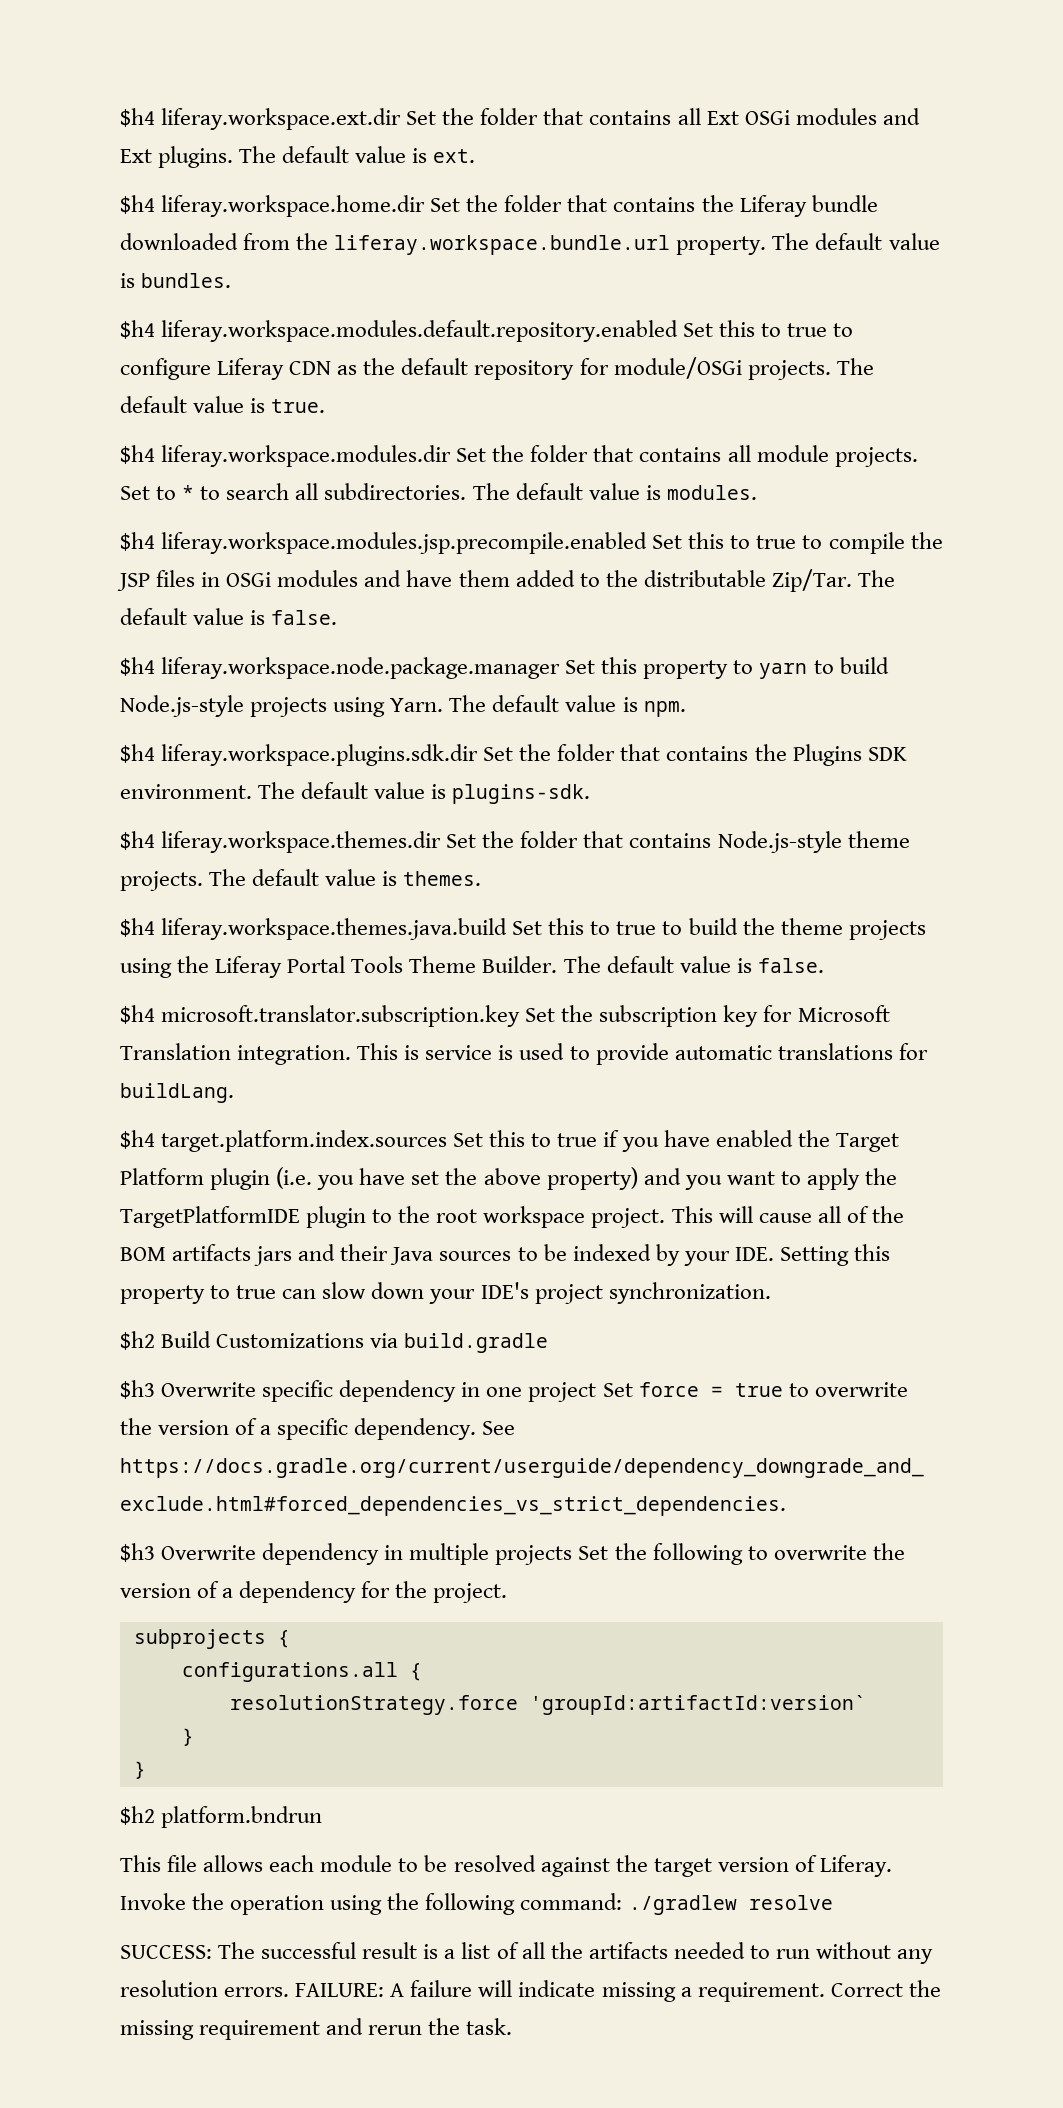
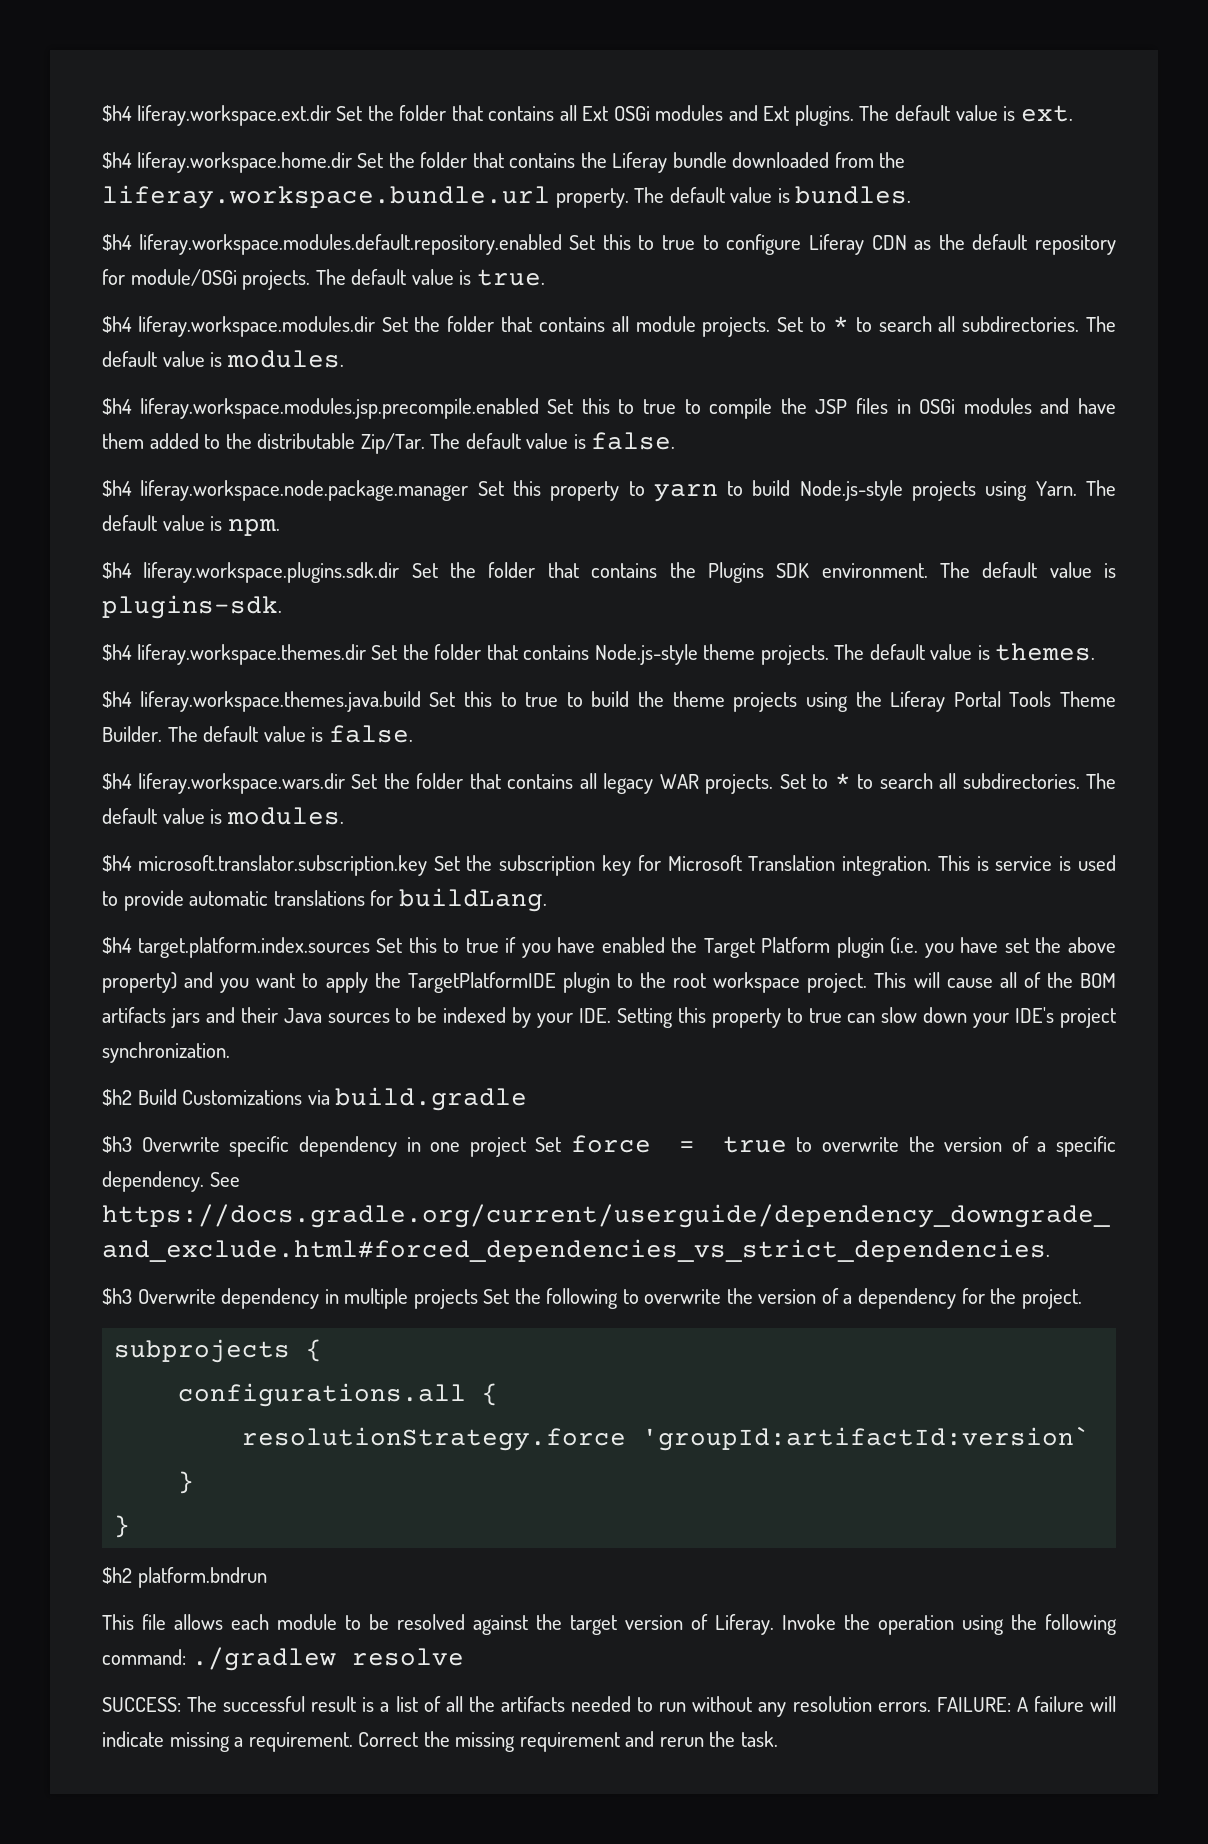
(824, 965) none -> [102,773,1116,794] [102,807,344,825] // $h4 liferay.workspace.wars.dir Set the folder that contains all legacy WAR projects. Set to * to search all subdirectories. The default value is modules.

